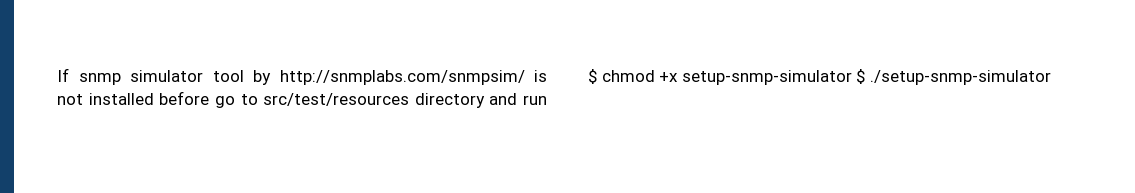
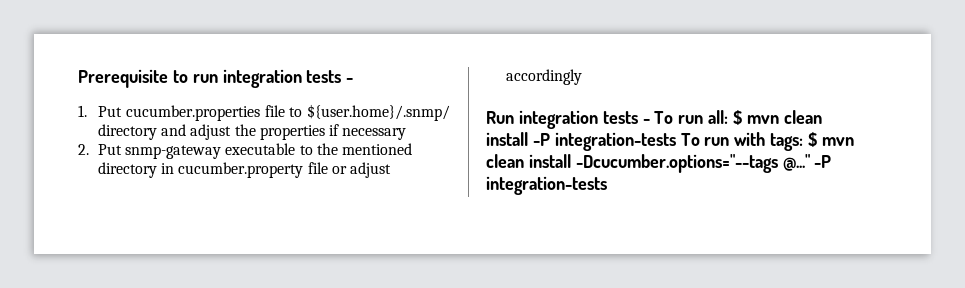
[57,68,547,85] [57,91,547,108] [588,69,1051,85] If snmp simulator tool by http://snmplabs.com/snmpsim/ is not installed before go to src/test/resources directory and run $ chmod +x setup-snmp-simulator $ ./setup-snmp-simulator -> [78,69,354,88] [78,104,450,121] [98,124,407,140] [78,143,413,159] [98,162,392,178] [506,69,583,85] [486,110,822,129] [486,132,854,151] [486,154,832,173] [486,176,607,195] Prerequisite to run integration tests - // 1. Put cucumber.properties file to ${user.home}/.snmp/ directory and adjust the properties if necessary // 2. Put snmp-gateway executable to the mentioned directory in cucumber.property file or adjust accordingly // Run integration tests - To run all: $ mvn clean install -P integration-tests To run with tags: $ mvn clean install -Dcucumber.options="--tags @..." -P integration-tests

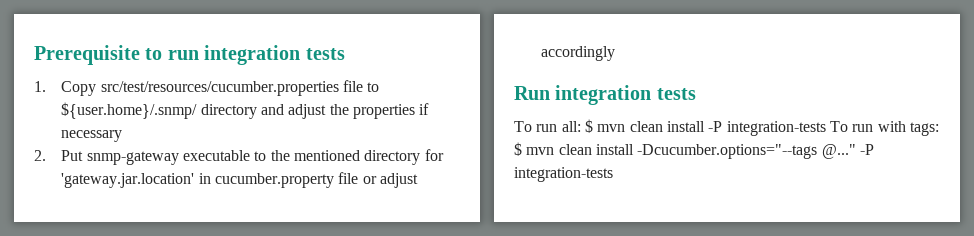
[346,78,354,83] - -> (345, 54) none
[98,105,260,121] Put cucumber.properties -> [61,81,339,96] Copy src/test/resources/cucumber.properties
(158, 170) none -> [424,149,444,161] [61,173,195,188] for 'gateway.jar.location'
[642,119,650,124] - -> (696, 94) //

